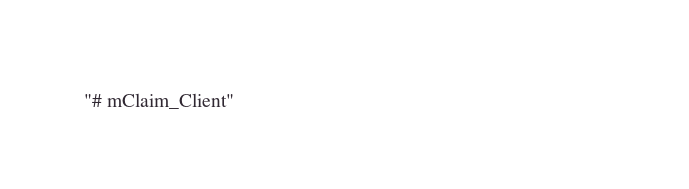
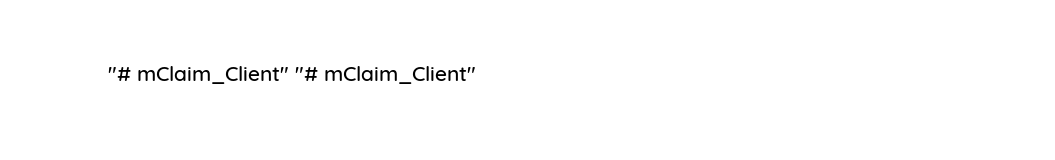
[84,93,235,109] "# mClaim_Client" -> [108,66,476,84] "# mClaim_Client" "# mClaim_Client"

